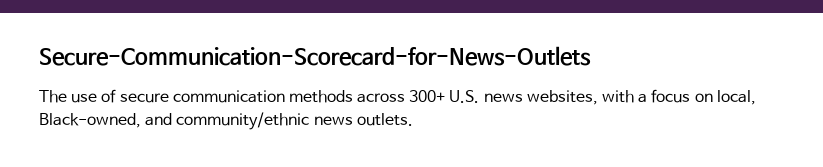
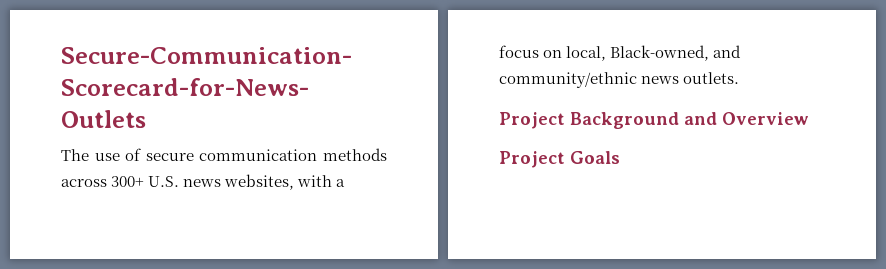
(413, 119) none -> [499,112,809,129] [499,151,620,168] // Project Background and Overview // Project Goals

